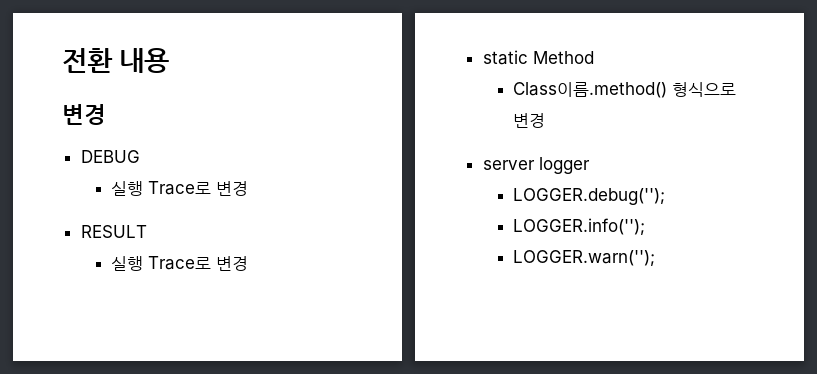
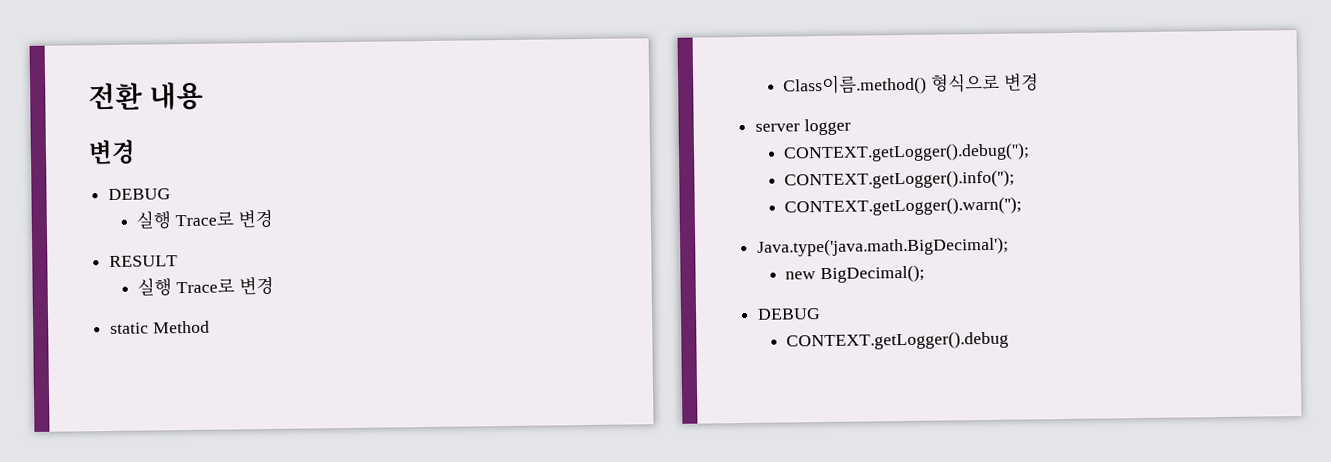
[512,188,665,205] [512,218,645,235] [512,250,655,266] LOGGER.debug(''); // LOGGER.info(''); // LOGGER.warn(''); -> [783,142,1031,163] [784,169,1016,190] [784,196,1023,217] [757,236,1010,257] [785,264,926,284] [757,308,822,320] [786,330,1010,351] CONTEXT.getLogger().debug(''); // CONTEXT.getLogger().info(''); // CONTEXT.getLogger().warn(''); // Java.type('java.math.BigDecimal'); // new BigDecimal(); // DEBUG // CONTEXT.getLogger().debug

